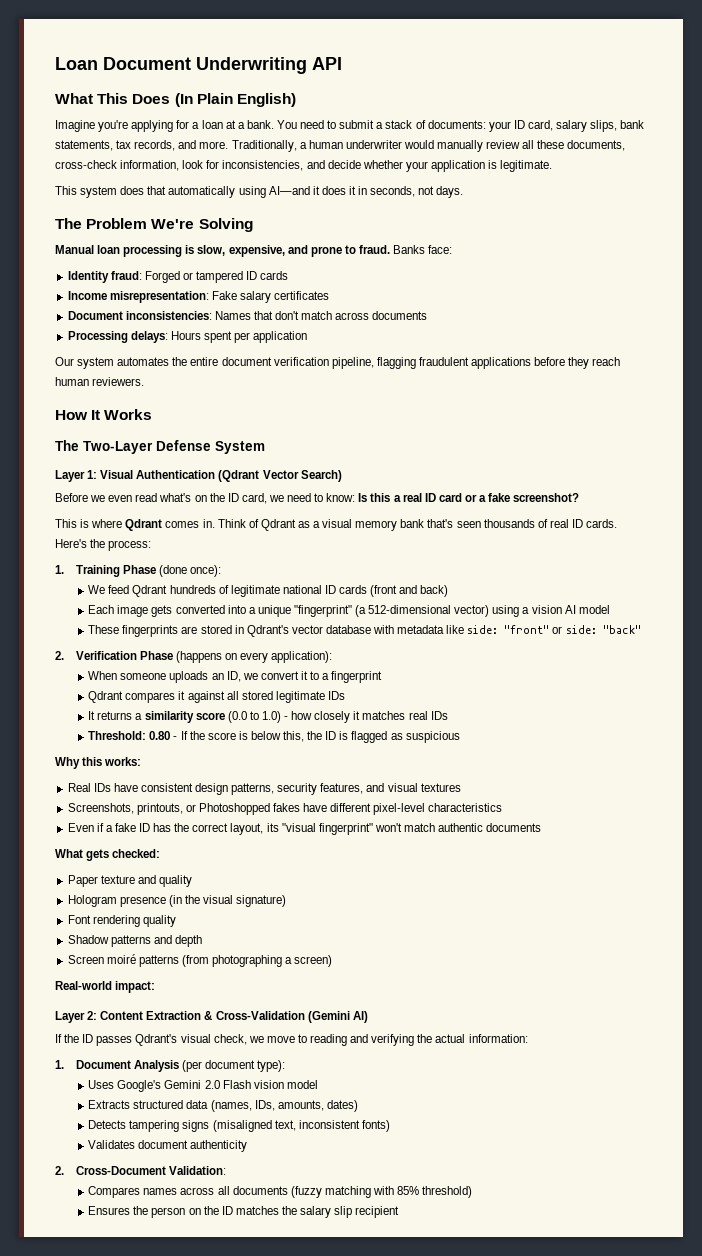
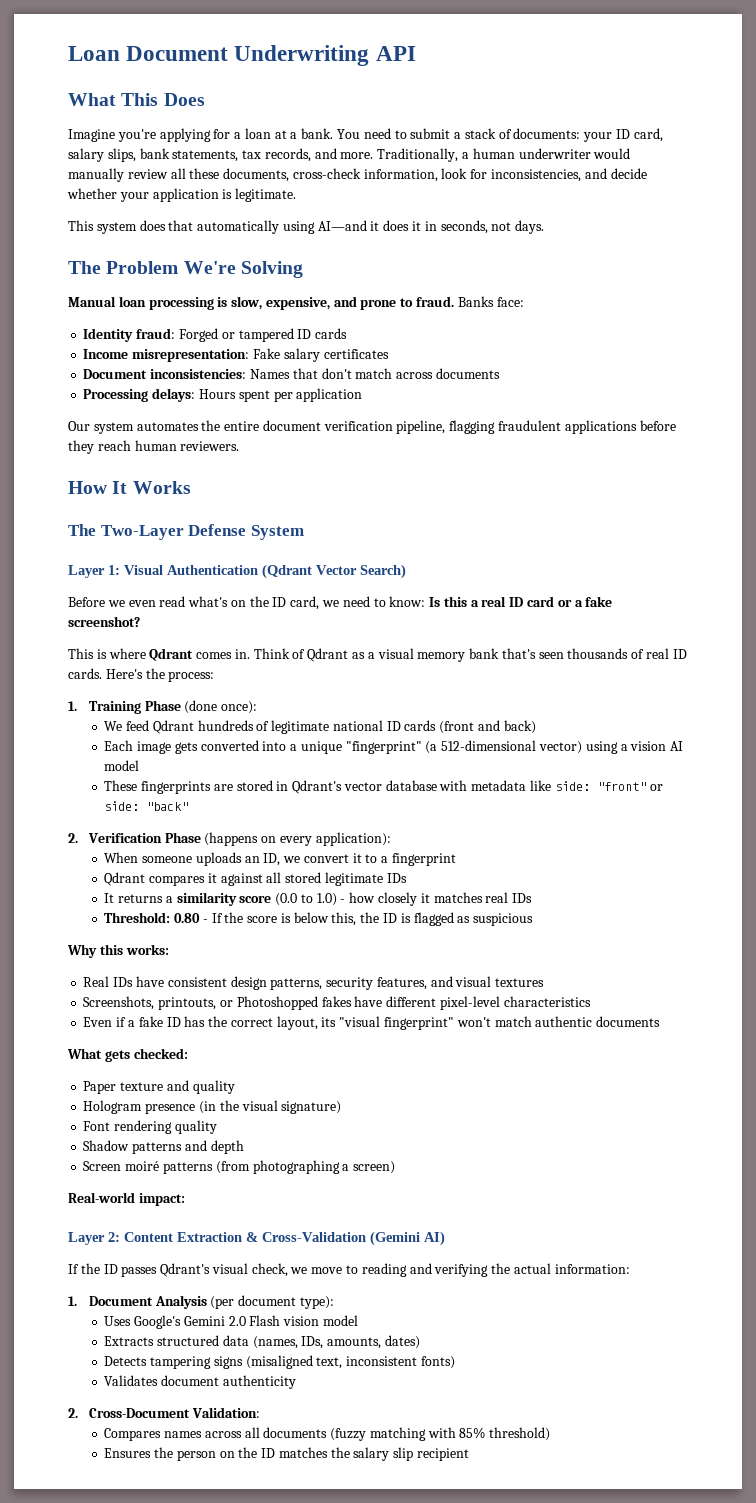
[174,93,296,107] (In Plain English) -> (205, 99) none

